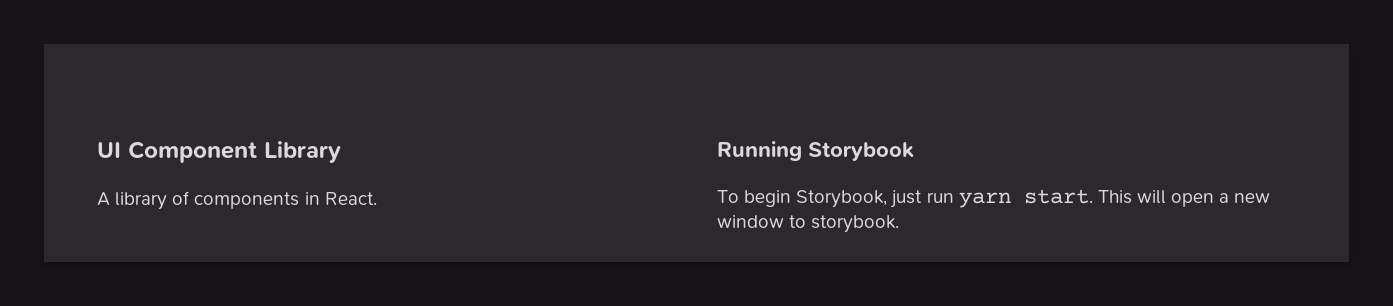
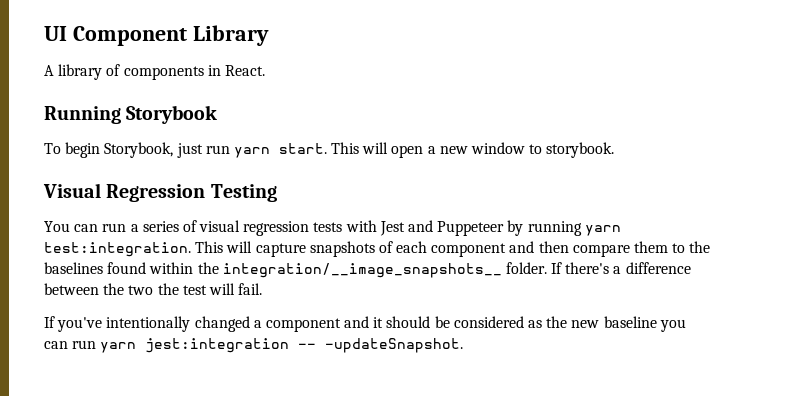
(900, 224) none -> [43,183,277,202] [44,220,621,236] [44,241,711,257] [44,262,691,278] [44,283,263,295] [44,316,686,332] [44,338,464,353] // Visual Regression Testing // You can run a series of visual regression tests with Jest and Puppeteer by running yarn test:integration. This will capture snapshots of each component and then compare them to the baselines found within the integration/__image_snapshots__ folder. If there's a difference between the two the test will fail. // If you've intentionally changed a component and it should be considered as the new baseline you can run yarn jest:integration -- -updateSnapshot.

